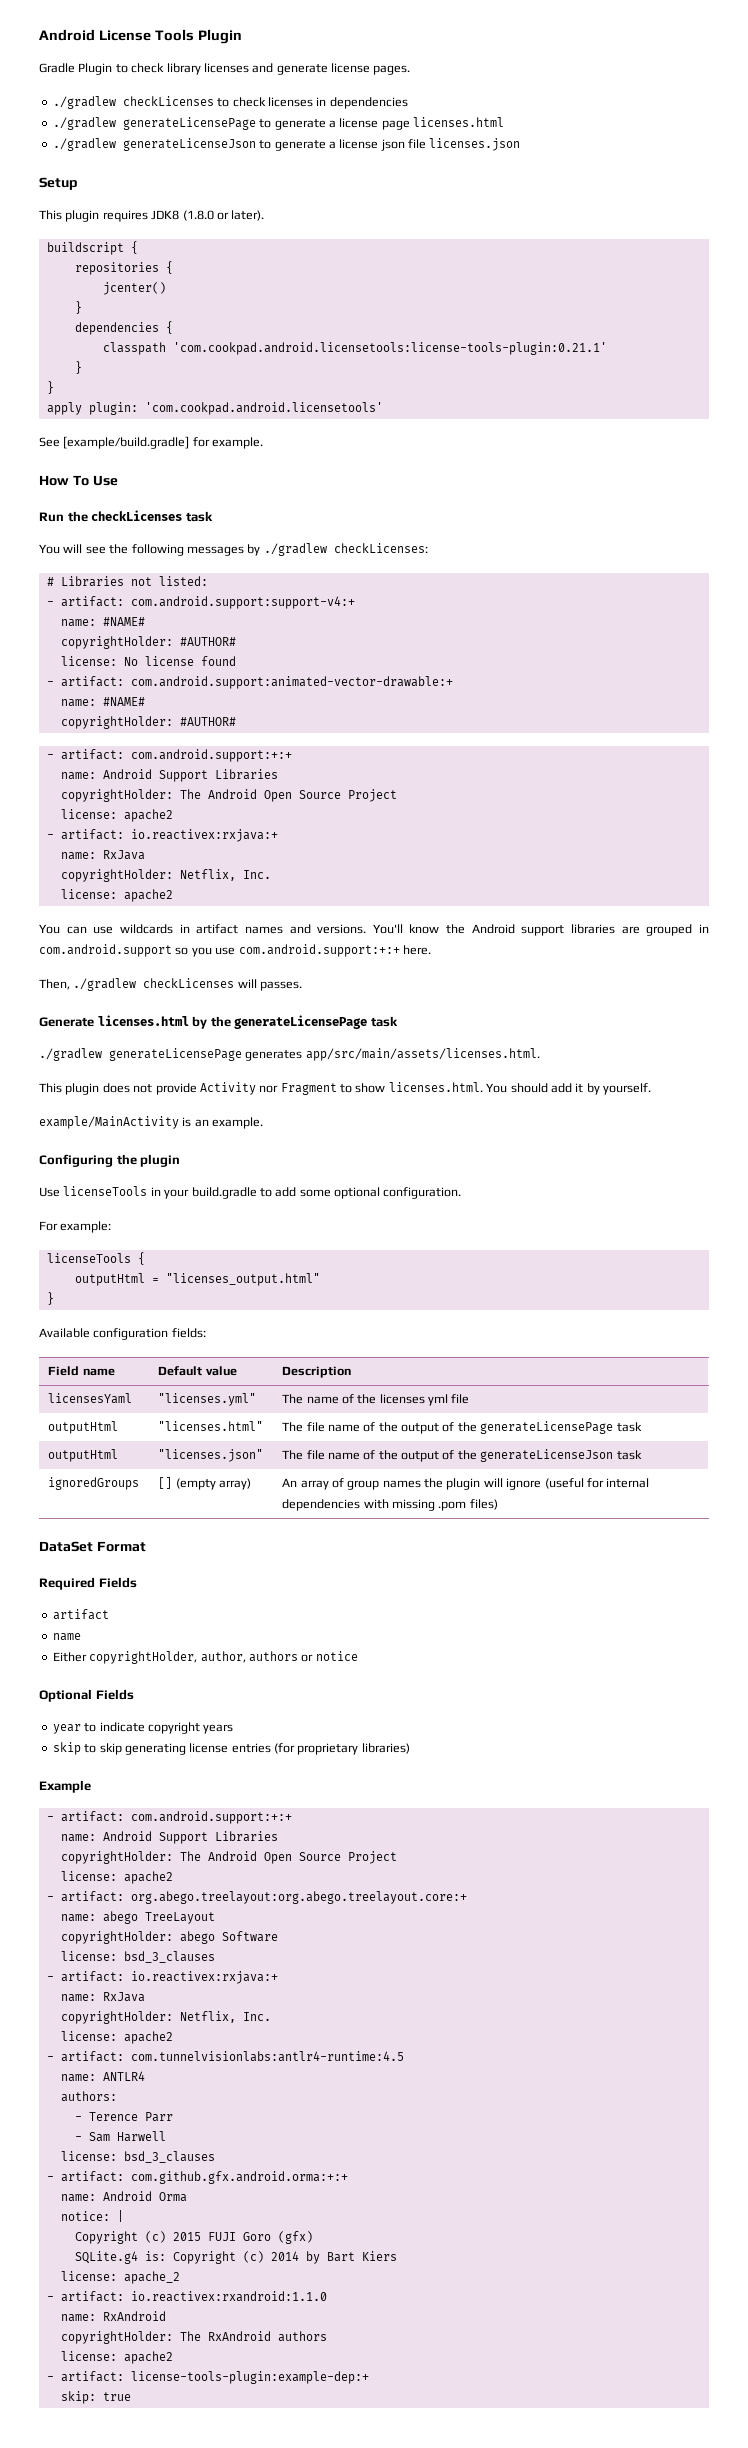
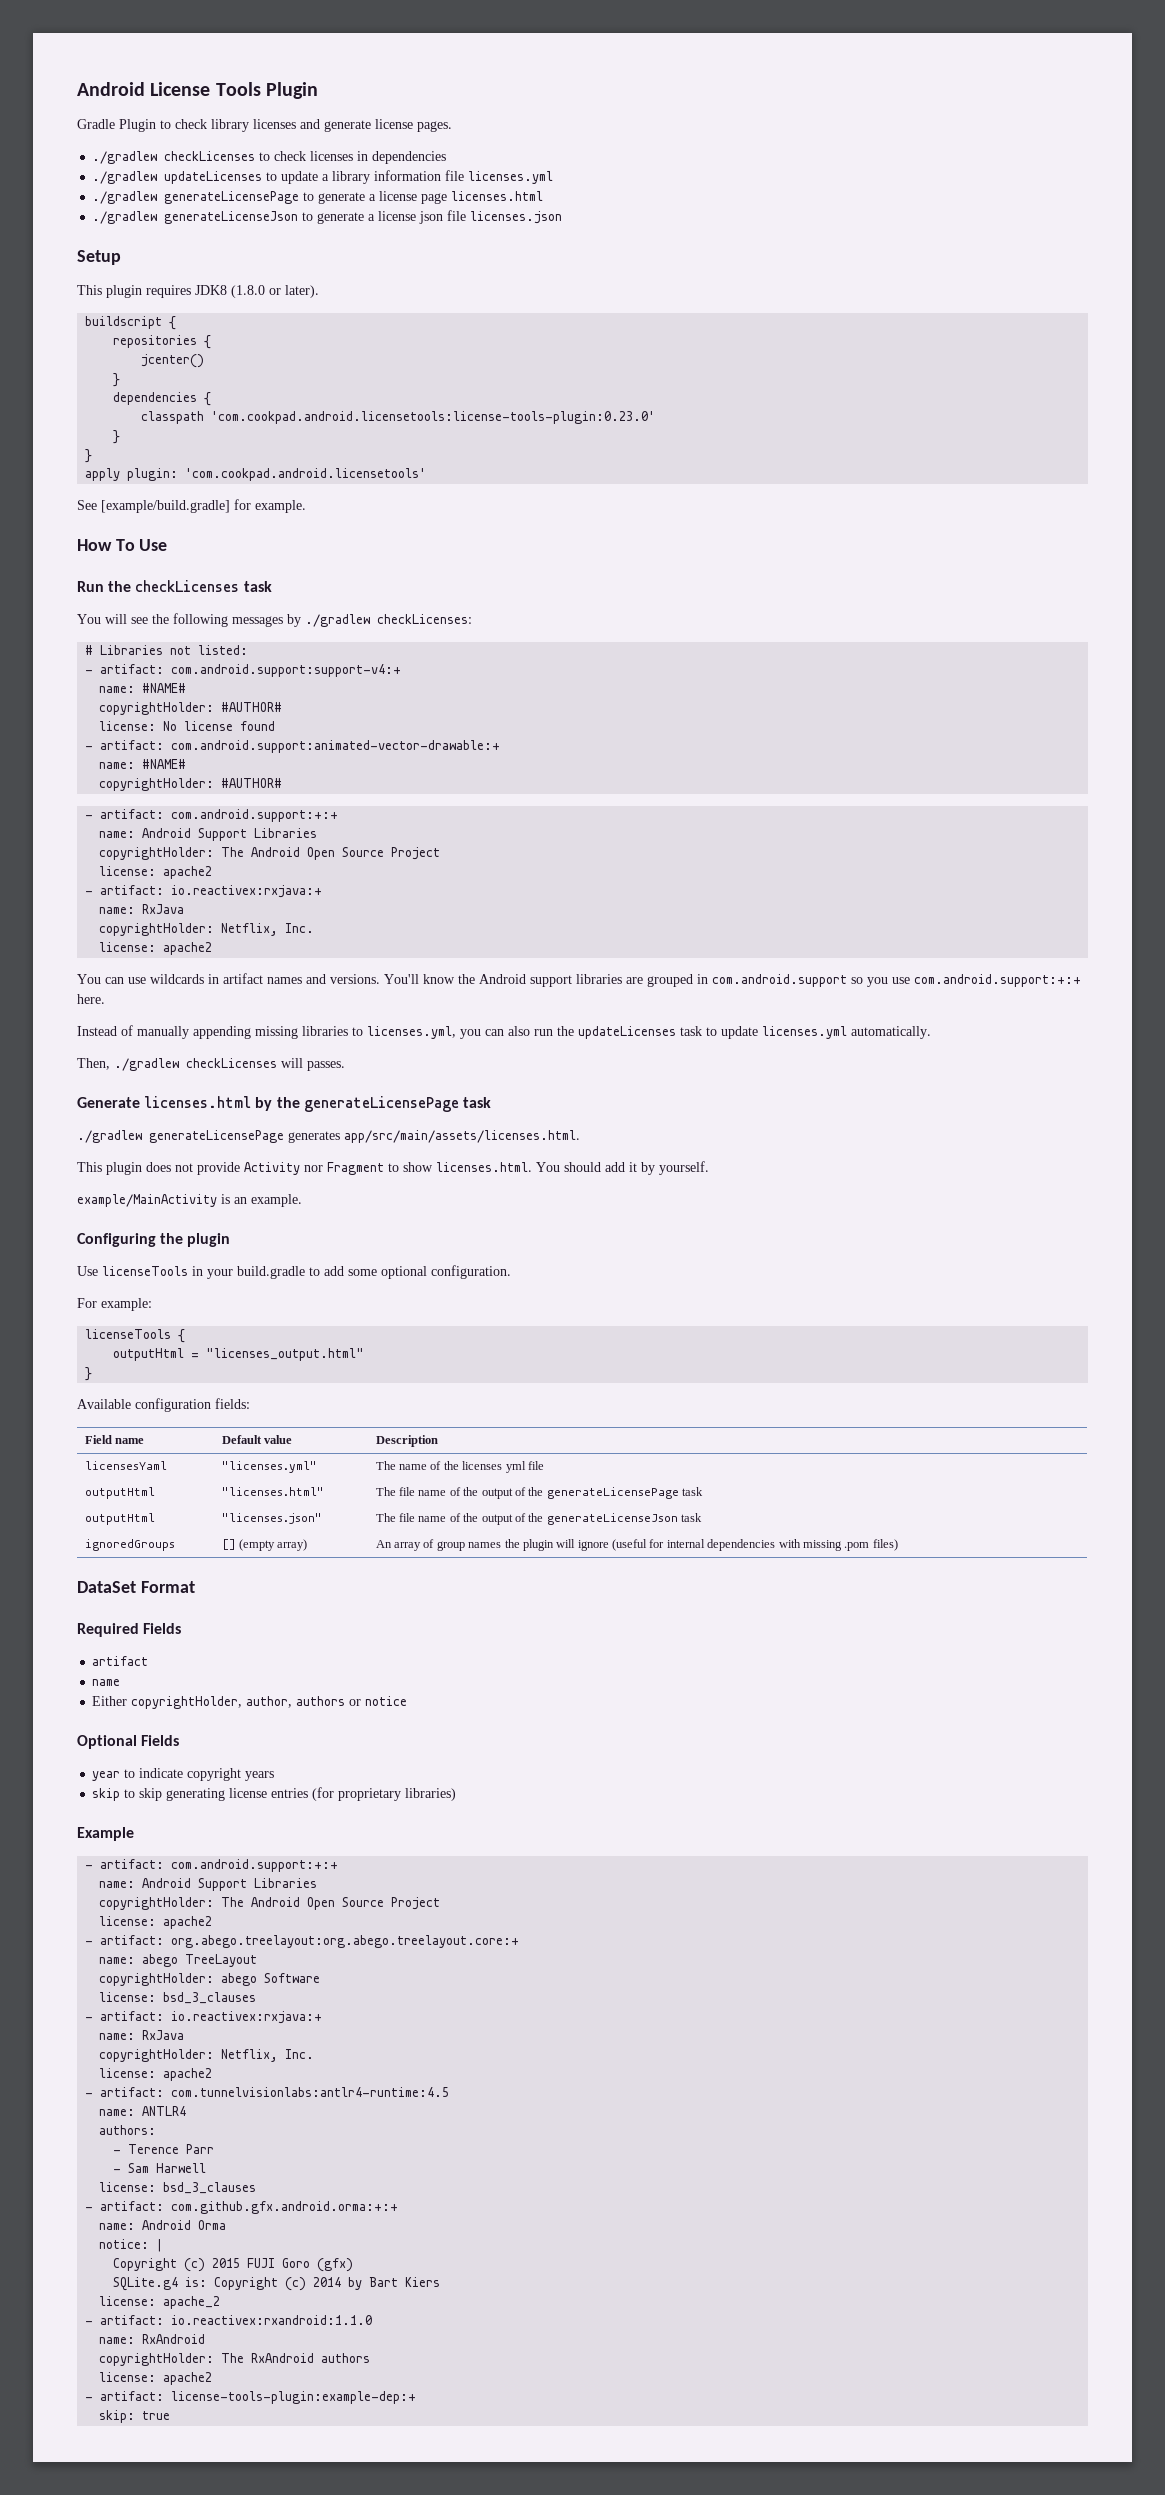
(408, 103) none -> [92,170,554,184] // ./gradlew updateLicenses to update a library information file licenses.yml
[172,342,607,355] 'com.cookpad.android.licensetools:license-tools-plugin:0.21.1' -> [211,411,656,424] 'com.cookpad.android.licensetools:license-tools-plugin:0.23.0'
(431, 950) none -> [77,1025,931,1039] // Instead of manually appending missing libraries to licenses.yml, you can also run the updateLicenses task to update licenses.yml automatically.

